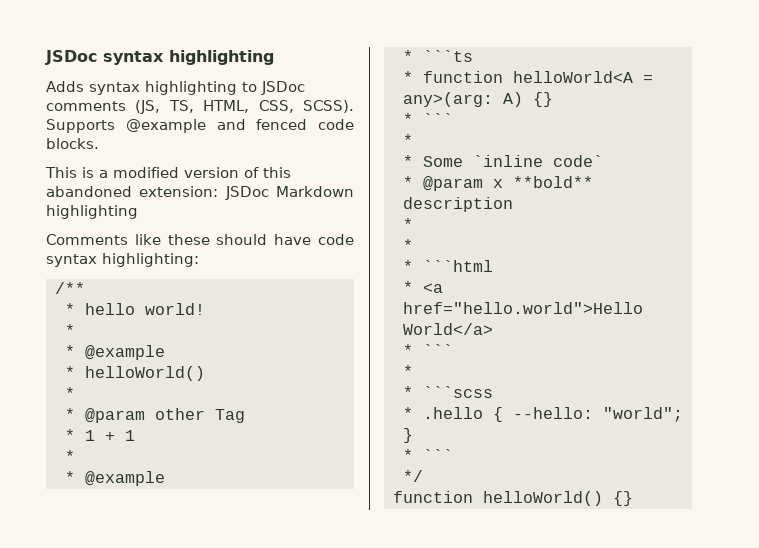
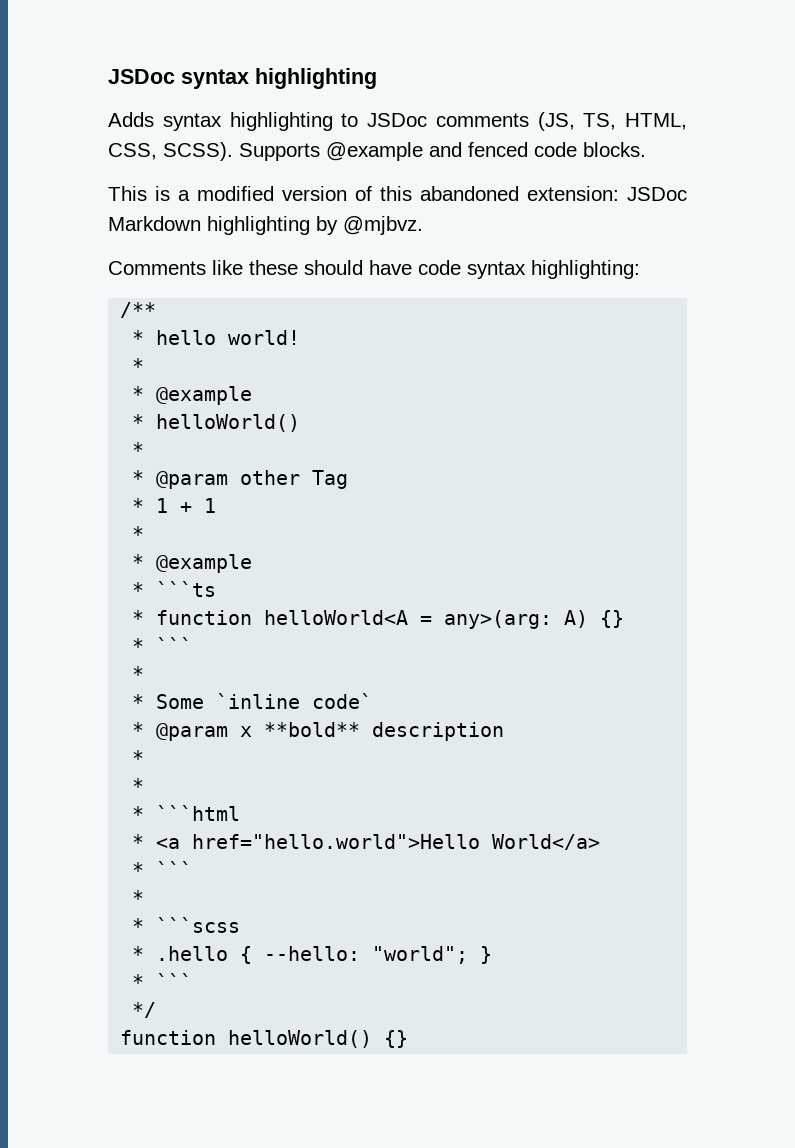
(138, 212) none -> [316,216,423,235] by @mjbvz.

